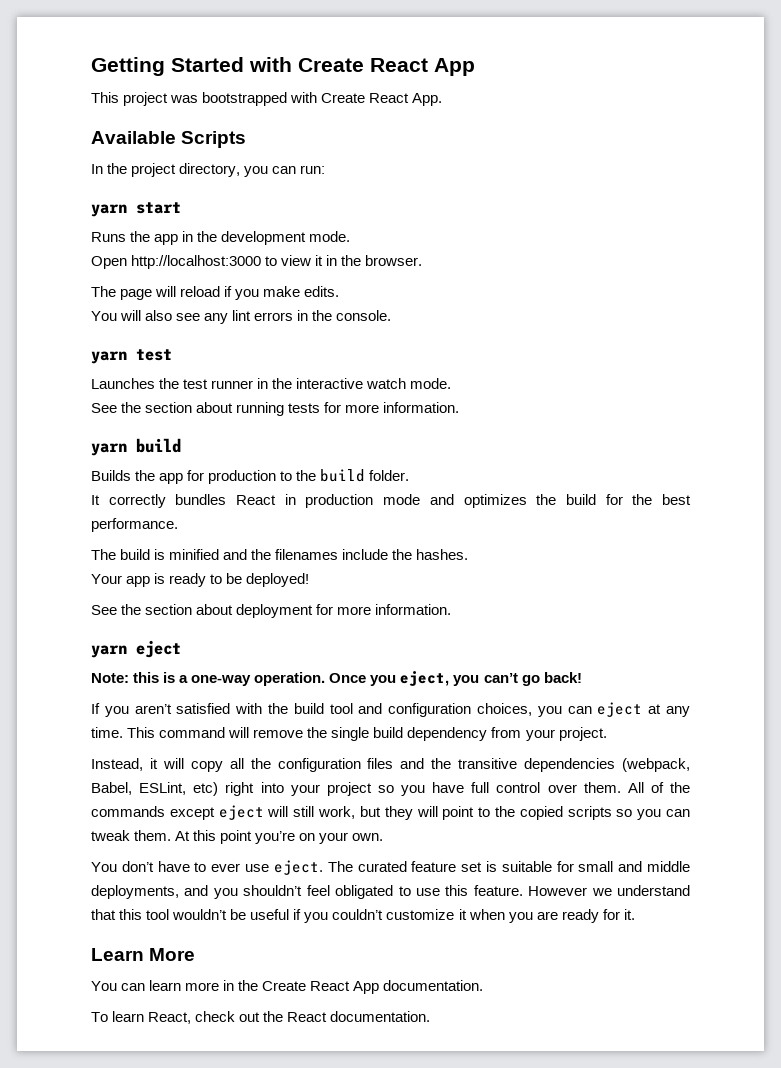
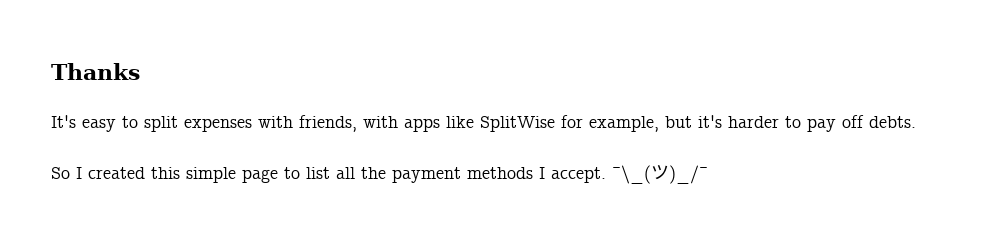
[91,57,475,76] [91,92,443,106] [91,131,247,148] [91,163,326,177] [91,202,181,217] [91,231,351,245] [91,255,423,269] [91,286,340,300] [91,310,392,324] [91,349,172,364] [91,378,452,389] [91,402,460,416] [91,438,181,456] [91,469,410,484] [91,494,692,508] [91,518,178,532] [91,549,469,560] [91,573,310,587] [91,604,452,618] [91,640,181,658] [91,671,582,686] [91,702,690,717] [91,727,607,741] [91,758,691,772] [91,782,690,796] [91,805,690,820] [91,830,384,844] [91,860,690,875] [91,885,691,899] [91,909,635,923] [91,948,196,961] [91,980,484,994] [91,1011,431,1024] Getting Started with Create React App // This project was bootstrapped with Create React App. // Available Scripts // In the project directory, you can run: // yarn start // Runs the app in the development mode. // Open http://localhost:3000 to view it in the browser. // The page will reload if you make edits. // You will also see any lint errors in the console. // yarn test // Launches the test runner in the interactive watch mode. // See the section about running tests for more information. // yarn build // Builds the app for production to the build folder. // It correctly bundles React in production mode and optimizes the build for the best performance. // The build is minified and the filenames include the hashes. // Your app is ready to be deployed! // See the section about deployment for more information. // yarn eject // Note: this is a one-way operation. Once you eject, you can’t go back! // If you aren’t satisfied with the build tool and configuration choices, you can eject at any time. This command will remove the single build dependency from your project. // Instead, it will copy all the configuration files and the transitive dependencies (webpack, Babel, ESLint, etc) right into your project so you have full control over them. All of the commands except eject will still work, but they will point to the copied scripts so you can tweak them. At this point you’re on your own. // You don’t have to ever use eject. The curated feature set is suitable for small and middle deployments, and you shouldn’t feel obligated to use this feature. However we understand that this tool wouldn’t be useful if you couldn’t customize it when you are ready for it. // Learn More // You can learn more in the Create React App documentation. // To learn React, check out the React documentation. -> [51,63,140,80] [51,115,916,132] [51,165,708,184] Thanks // It's easy to split expenses with friends, with apps like SplitWise for example, but it's harder to pay off debts. // So I created this simple page to list all the payment methods I accept. ¯\_(ツ)_/¯

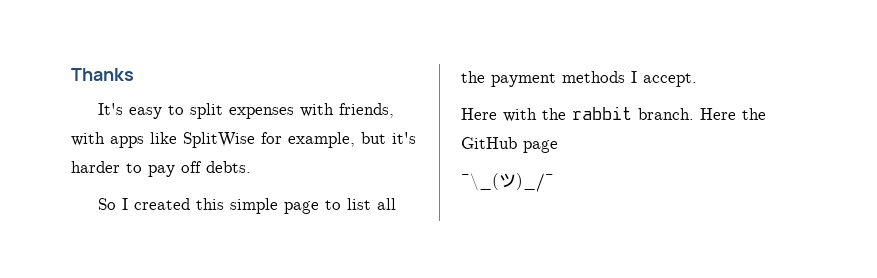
(606, 175) none -> [461,106,766,122] [461,137,558,153] // Here with the rabbit branch. Here the GitHub page //

